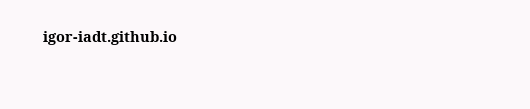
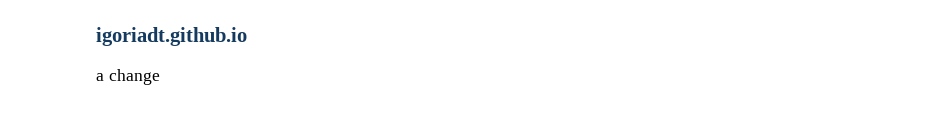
[43,31,177,45] igor-iadt.github.io -> [96,27,247,46] [96,69,160,85] igoriadt.github.io // a change

